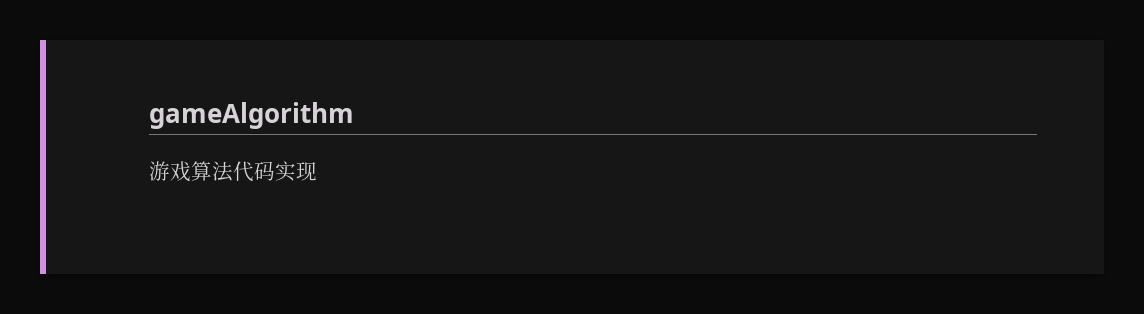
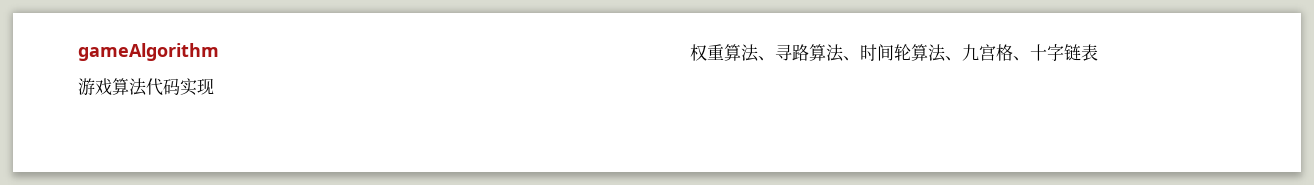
(317, 171) none -> [690,44,1098,62] // 权重算法、寻路算法、时间轮算法、九宫格、十字链表

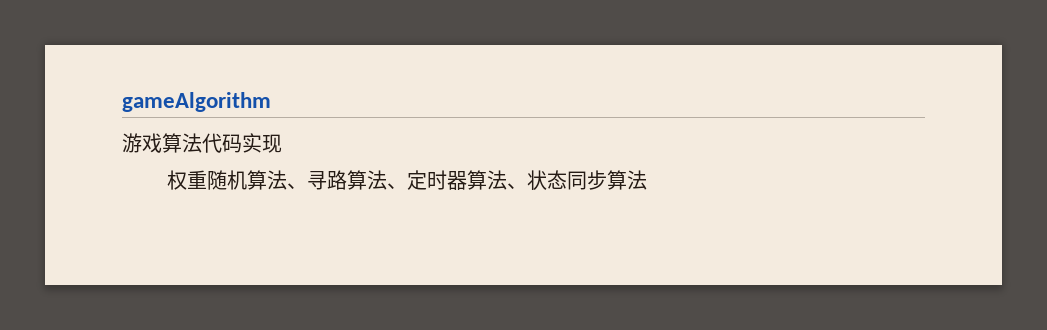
(724, 52) none -> [207,170,248,190] 随机
[860,44,1098,62] 时间轮算法、九宫格、十字链表 -> [407,170,648,190] 定时器算法、状态同步算法

